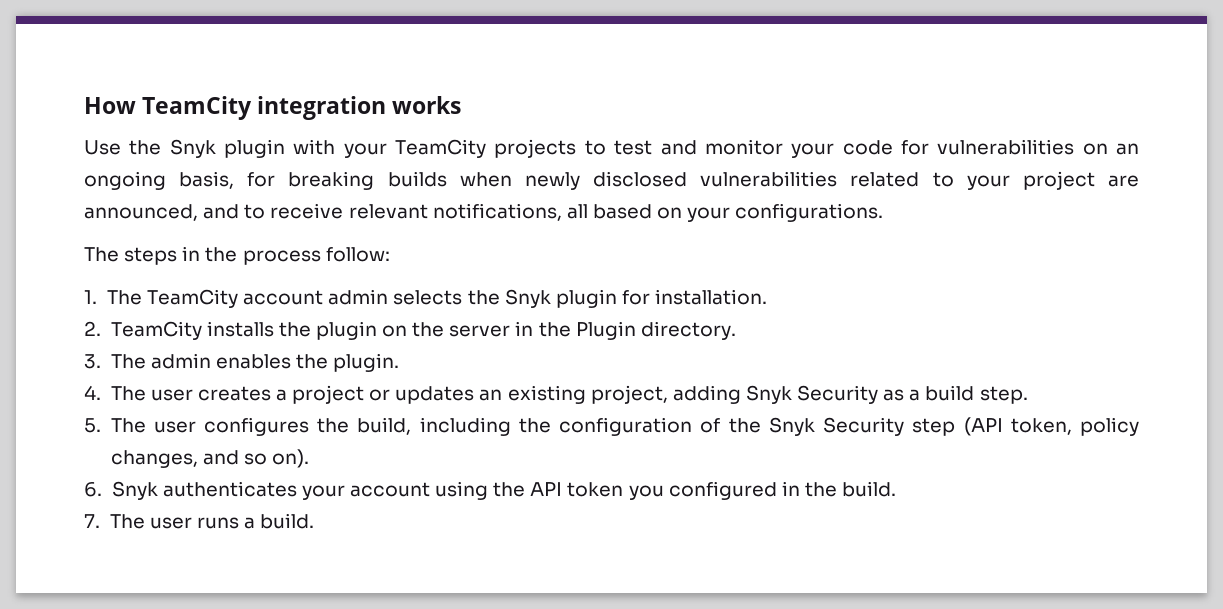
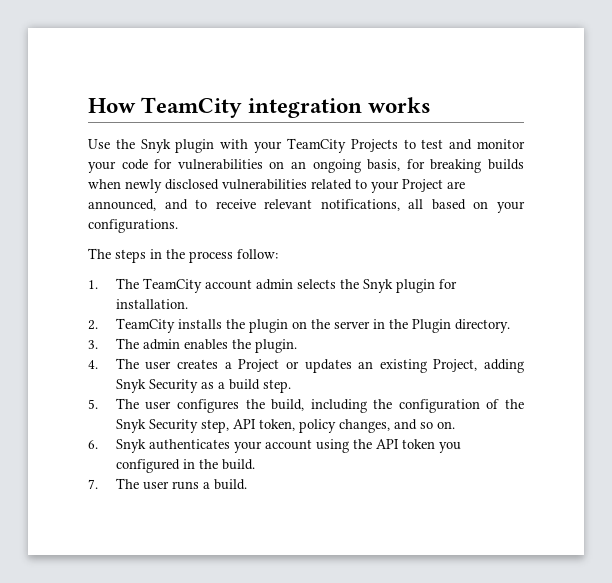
[494,139,577,158] projects -> [350,139,398,152] Projects
[1022,171,1095,190] project -> [402,179,443,192] Project
[292,385,365,404] project -> [238,359,280,372] Project
[590,385,668,404] project, -> [433,359,478,372] Project,
[912,417,1003,436] step (API -> [200,419,256,433] step, API
[271,449,309,468] on). -> [436,421,455,429] on.

